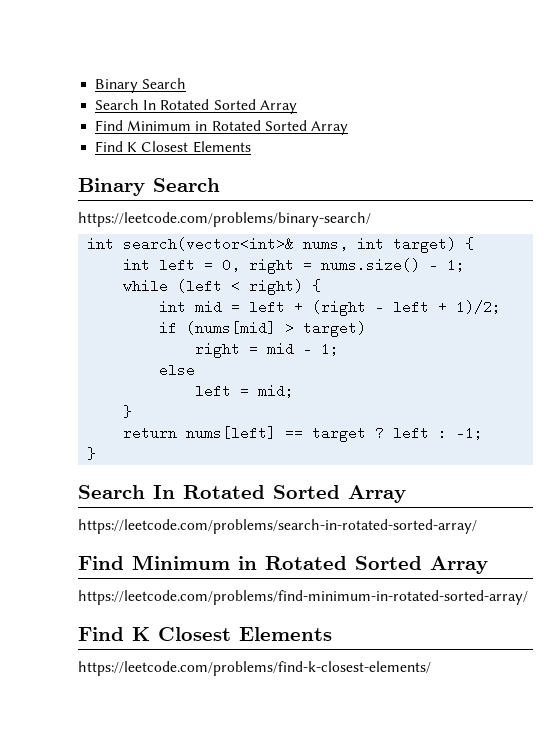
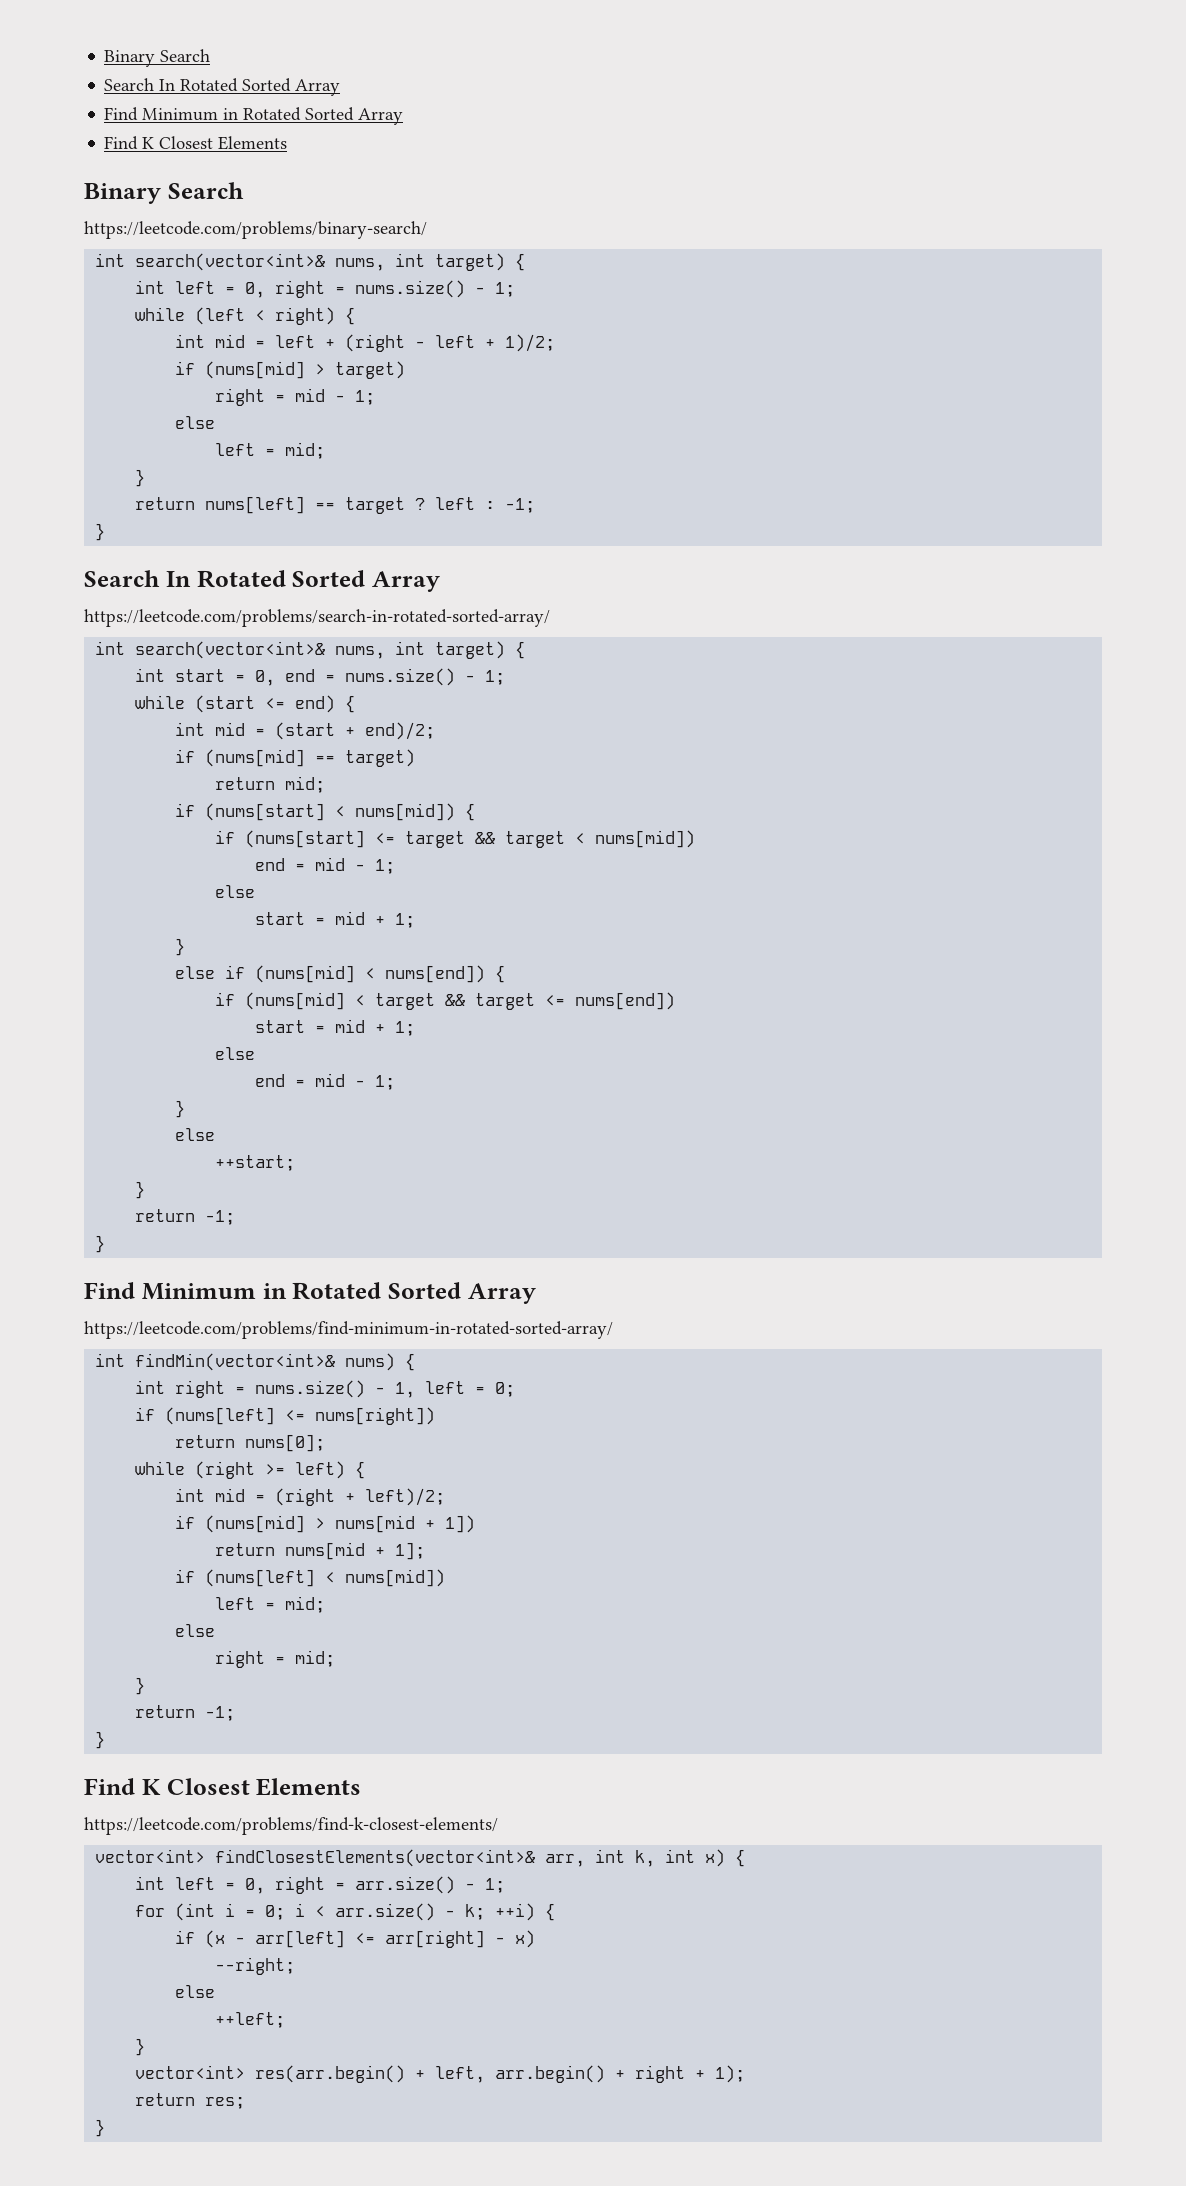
(477, 526) none -> [95,641,526,659] [135,668,506,686] [135,695,356,713] [175,722,436,740] [175,749,416,767] [215,776,326,793] [175,803,476,821] [215,830,696,848] [255,857,396,874] [215,885,256,898] [255,911,416,928] [175,938,186,956] [175,965,506,983] [215,992,676,1010] [255,1019,416,1036] [215,1047,256,1060] [255,1073,396,1090] [175,1100,186,1118] [175,1128,216,1141] [215,1155,296,1171] [135,1181,146,1199] [135,1209,236,1225] [95,1235,106,1253] // int search(vector<int>& nums, int target) { // int start = 0, end = nums.size() - 1; // while (start <= end) { // int mid = (start + end)/2; // if (nums[mid] == target) // return mid; // if (nums[start] < nums[mid]) { // if (nums[start] <= target && target < nums[mid]) // end = mid - 1; // else // start = mid + 1; // } // else if (nums[mid] < nums[end]) { // if (nums[mid] < target && target <= nums[end]) // start = mid + 1; // else // end = mid - 1; // } // else // ++start; // } // return -1; // }
(528, 597) none -> [95,1353,416,1371] [135,1380,516,1398] [135,1407,436,1425] [175,1434,326,1452] [135,1461,366,1479] [175,1488,446,1506] [175,1515,476,1533] [215,1542,426,1560] [175,1569,446,1587] [215,1596,326,1613] [175,1624,216,1637] [215,1650,336,1668] [135,1677,146,1695] [135,1705,236,1721] [95,1731,106,1749] // int findMin(vector<int>& nums) { // int right = nums.size() - 1, left = 0; // if (nums[left] <= nums[right]) // return nums[0]; // while (right >= left) { // int mid = (right + left)/2; // if (nums[mid] > nums[mid + 1]) // return nums[mid + 1]; // if (nums[left] < nums[mid]) // left = mid; // else // right = mid; // } // return -1; // }
(431, 668) none -> [95,1849,746,1867] [135,1876,506,1894] [135,1903,556,1921] [175,1930,536,1948] [215,1957,296,1975] [175,1985,216,1998] [215,2012,286,2028] [135,2038,146,2056] [135,2065,746,2083] [135,2093,246,2109] [95,2119,106,2137] // vector<int> findClosestElements(vector<int>& arr, int k, int x) { // int left = 0, right = arr.size() - 1; // for (int i = 0; i < arr.size() - k; ++i) { // if (x - arr[left] <= arr[right] - x) // --right; // else // ++left; // } // vector<int> res(arr.begin() + left, arr.begin() + right + 1); // return res; // }

